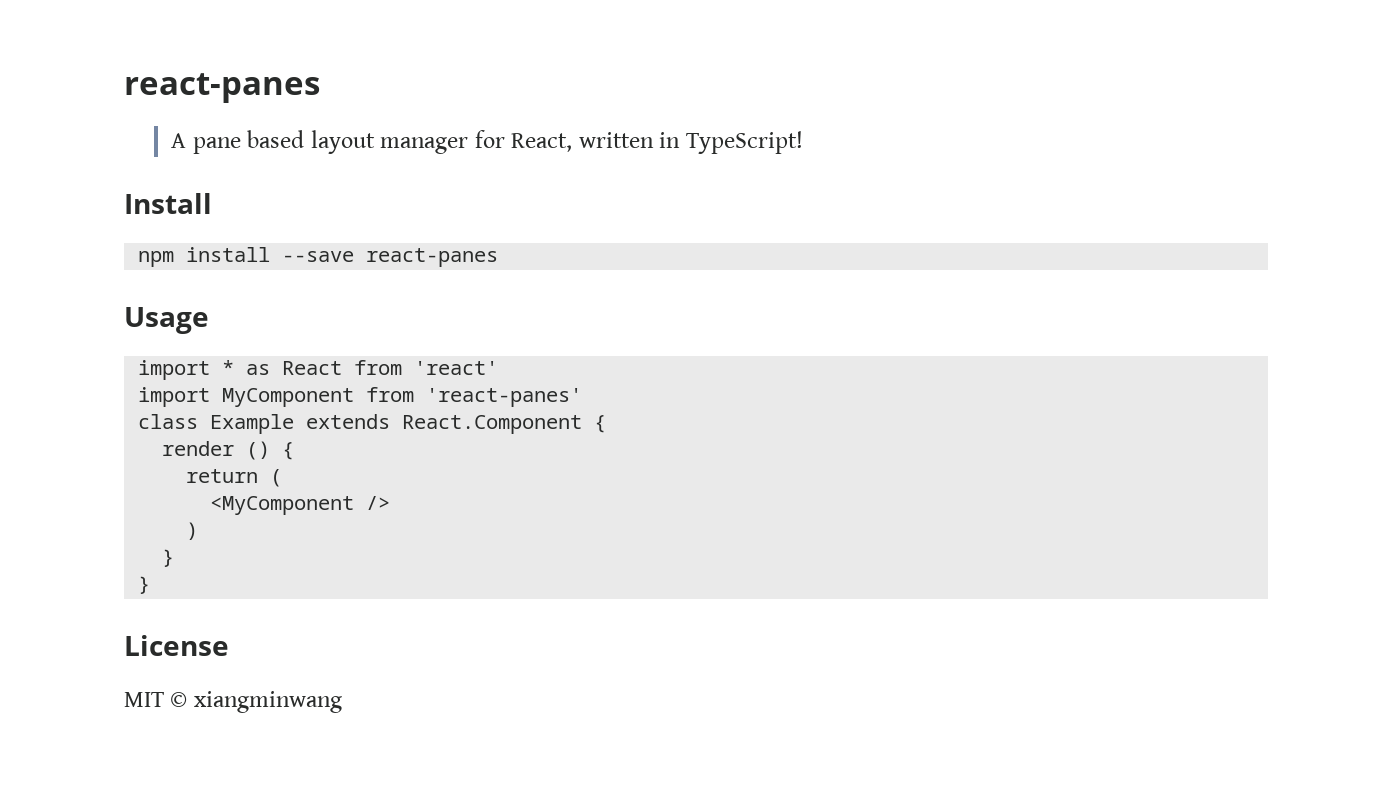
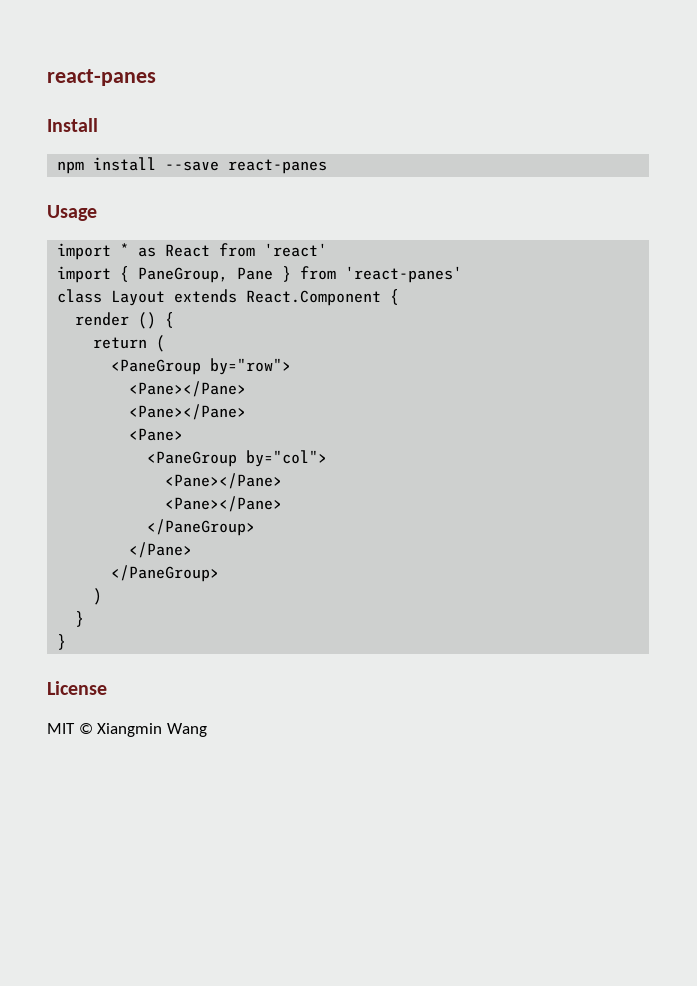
[124,73,320,103] [171,130,803,154] react-panes // A pane based layout manager for React, written in TypeScript! -> [47,69,156,86] react-panes
[222,388,355,407] MyComponent -> [120,266,292,283] { PaneGroup, Pane }
[210,414,295,434] Example -> [111,290,166,306] Layout
[210,496,391,515] <MyComponent /> -> [111,358,292,375] [129,381,247,397] [129,404,247,420] [129,428,184,441] [147,450,328,467] [165,473,283,489] [165,496,283,512] [147,519,256,536] [129,542,193,558] [111,565,220,582] <PaneGroup by="row"> // <Pane></Pane> // <Pane></Pane> // <Pane> // <PaneGroup by="col"> // <Pane></Pane> // <Pane></Pane> // </PaneGroup> // </Pane> // </PaneGroup>
[193,691,342,713] xiangminwang -> [97,723,207,737] Xiangmin Wang

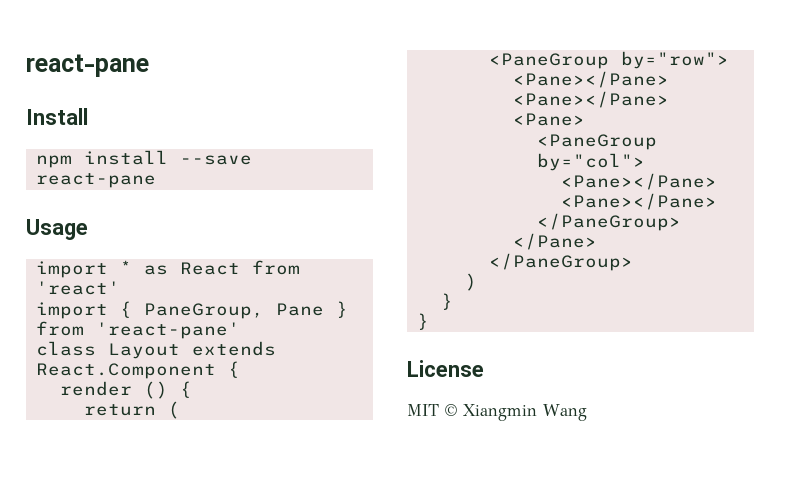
[47,69,156,86] react-panes -> [26,54,149,77] react-pane
[228,159,328,174] react-panes -> [35,173,156,188] react-pane
[345,266,463,283] 'react-panes' -> [95,322,240,339] 'react-pane'

